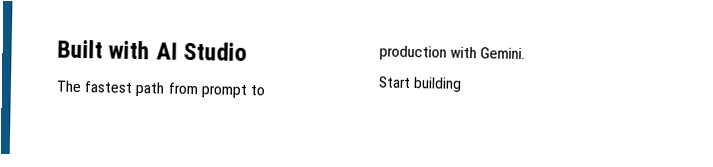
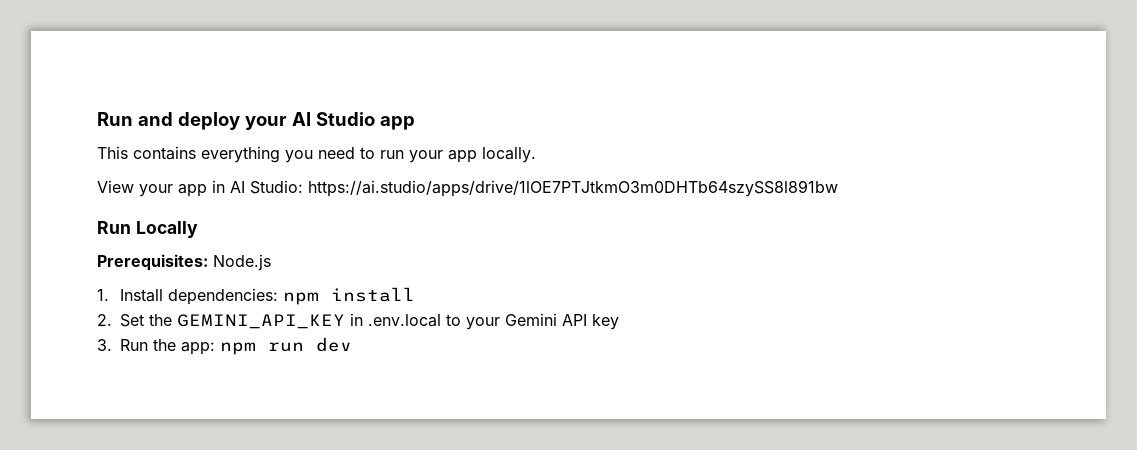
[57,39,248,62] [56,80,265,99] [379,45,526,61] [378,76,463,92] Built with AI Studio // The fastest path from prompt to production with Gemini. // Start building -> [97,112,415,130] [97,146,536,163] [97,180,838,197] [97,221,198,238] [97,254,271,271] [97,287,416,305] [97,313,620,330] [97,337,353,355] Run and deploy your AI Studio app // This contains everything you need to run your app locally. // View your app in AI Studio: https://ai.studio/apps/drive/1lOE7PTJtkmO3m0DHTb64szySS8l891bw // Run Locally // Prerequisites: Node.js // 1. Install dependencies: npm install // 2. Set the GEMINI_API_KEY in .env.local to your Gemini API key // 3. Run the app: npm run dev

